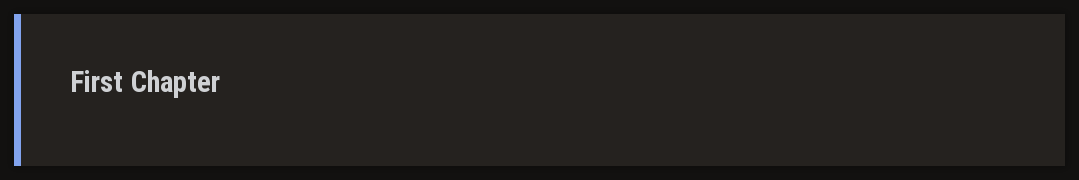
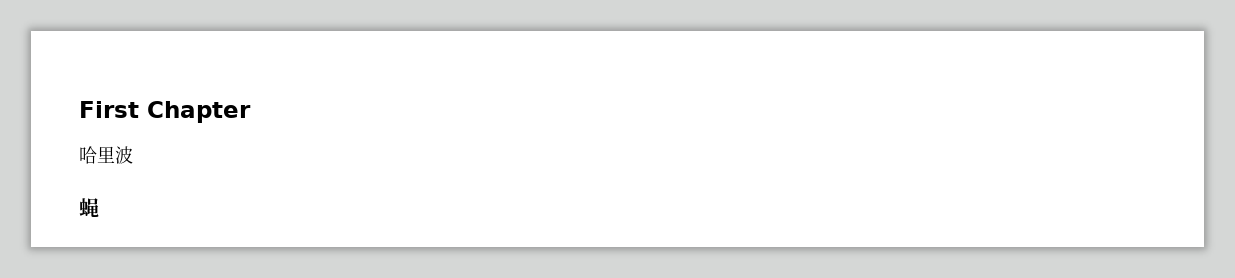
(220, 84) none -> [79,146,133,164] [79,198,99,218] // 哈里波 // 蝇

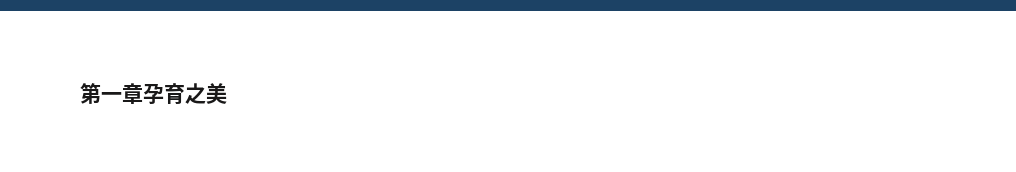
[79,101,251,123] [79,146,133,164] [79,198,99,218] First Chapter // 哈里波 // 蝇 -> [80,83,227,104] 第一章孕育之美

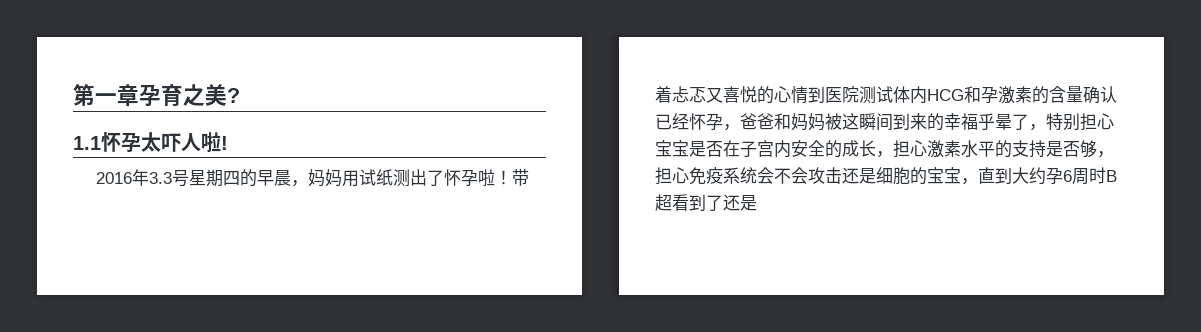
(227, 93) none -> [227,88,240,103] [73,132,228,153] [96,169,530,187] [655,86,1117,104] [655,113,1114,131] [655,140,1114,158] [655,167,1117,185] [655,194,757,211] ? // 1.1怀孕太吓人啦! // 2016年3.3号星期四的早晨，妈妈用试纸测出了怀孕啦！带着忐忑又喜悦的心情到医院测试体内HCG和孕激素的含量确认已经怀孕，爸爸和妈妈被这瞬间到来的幸福乎晕了，特别担心宝宝是否在子宫内安全的成长，担心激素水平的支持是否够，担心免疫系统会不会攻击还是细胞的宝宝，直到大约孕6周时B超看到了还是

